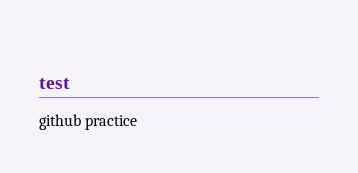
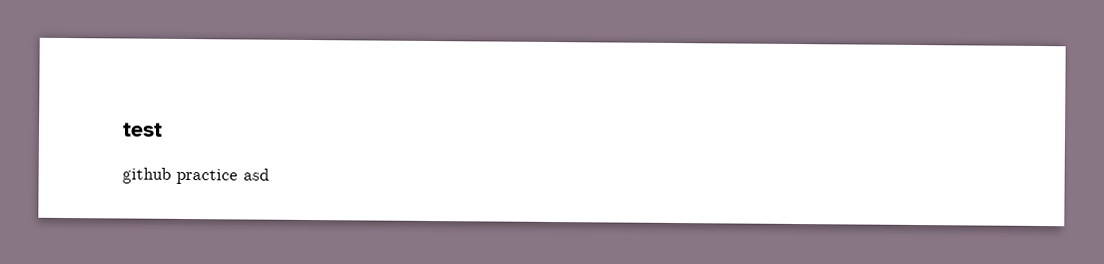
(138, 122) none -> [243,168,269,181] asd

